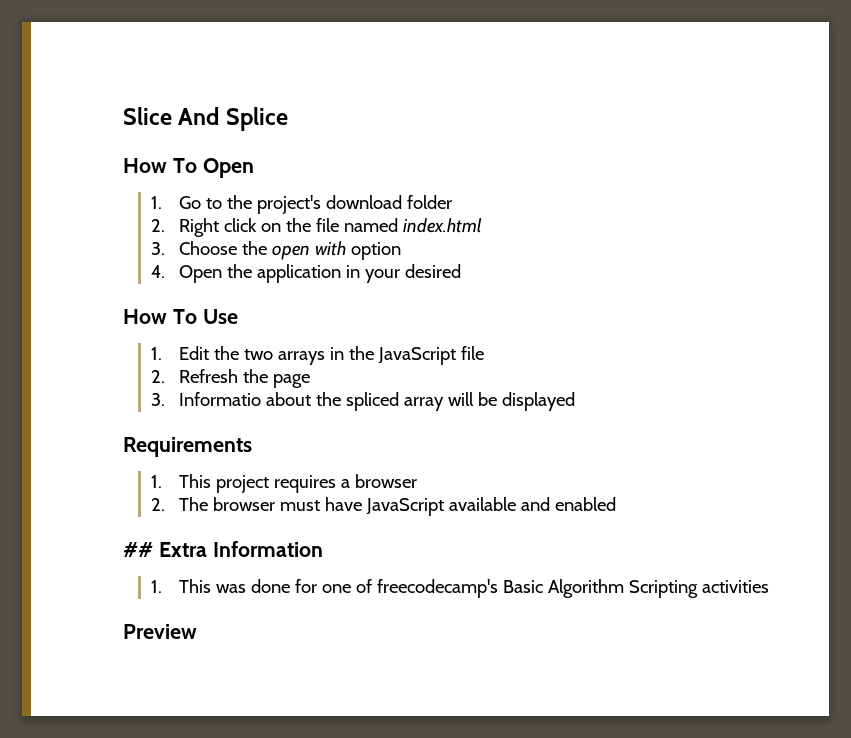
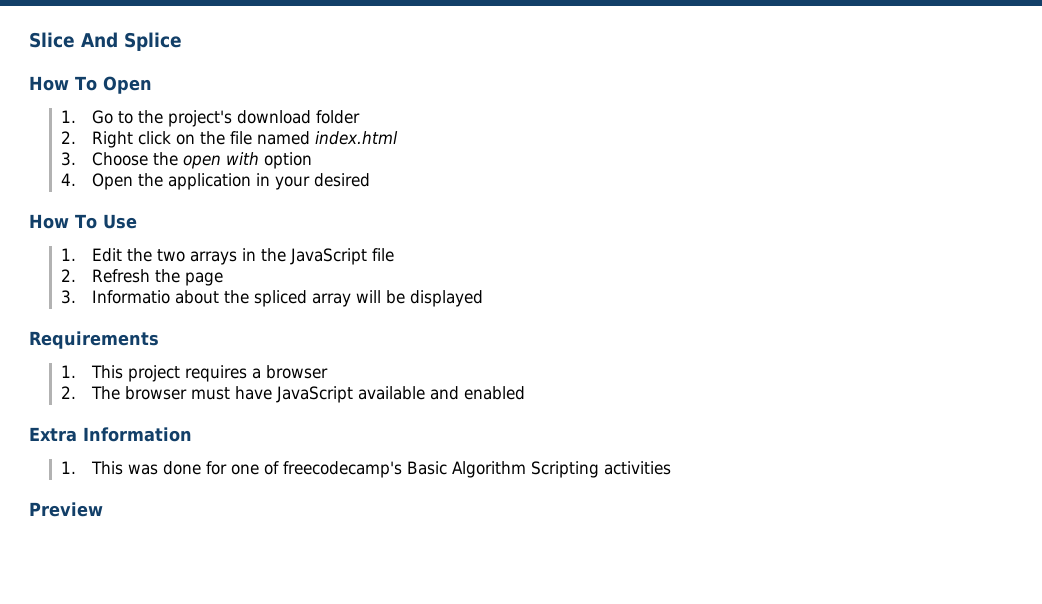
[123,542,153,557] ## -> (526, 393) none

